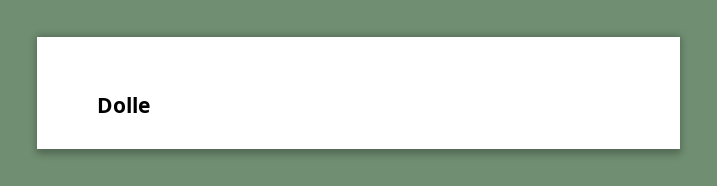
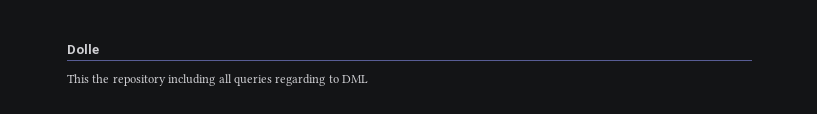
(150, 105) none -> [67,74,368,86] // This the repository including all queries regarding to DML

